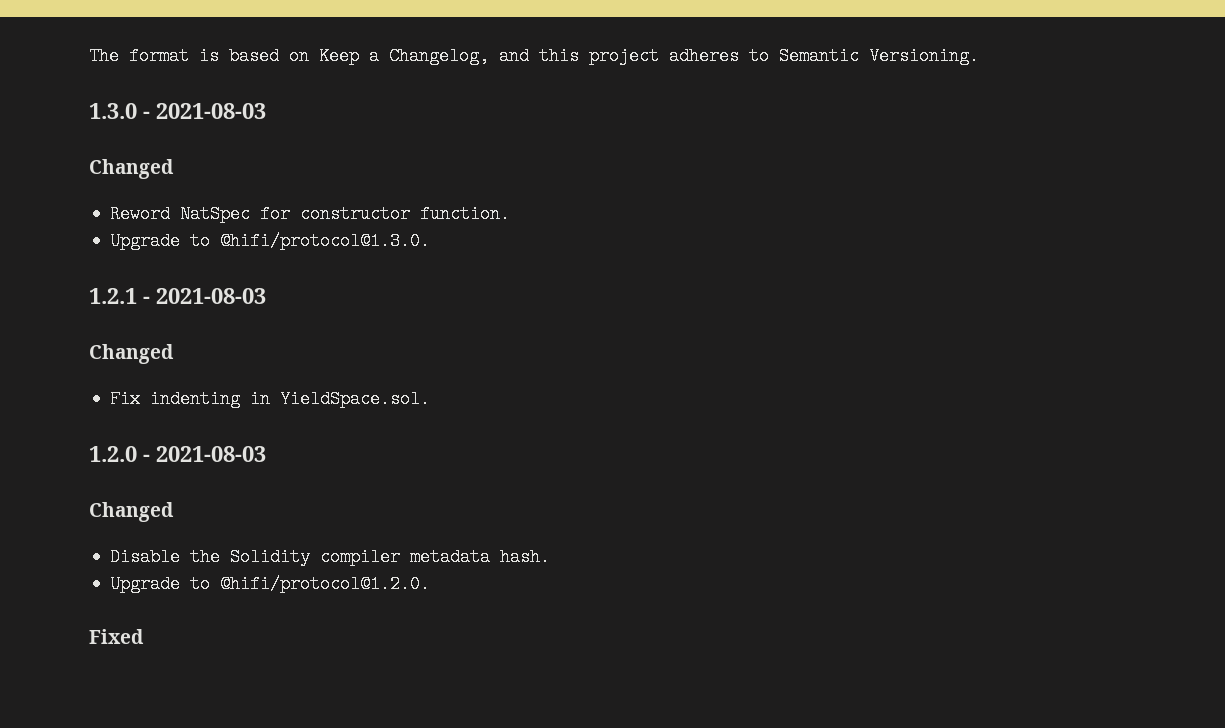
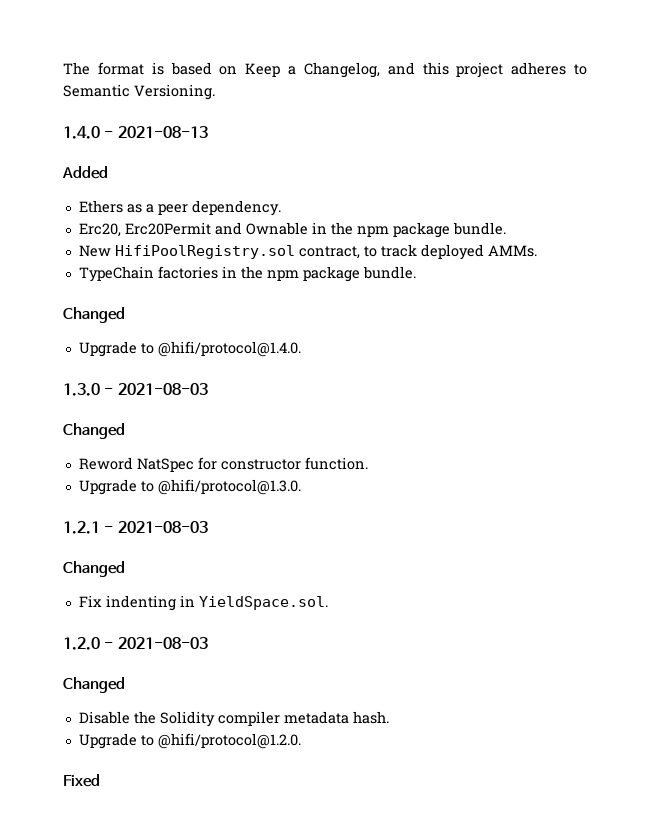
(979, 56) none -> [63,126,208,139] [62,166,108,179] [78,200,281,216] [78,222,506,238] [78,244,537,260] [78,266,416,282] [63,307,125,323] [78,341,301,357] // 1.4.0 - 2021-08-13 // Added // Ethers as a peer dependency. // Erc20, Erc20Permit and Ownable in the npm package bundle. // New HifiPoolRegistry.sol contract, to track deployed AMMs. // TypeChain factories in the npm package bundle. // Changed // Upgrade to @hifi/protocol@1.4.0.

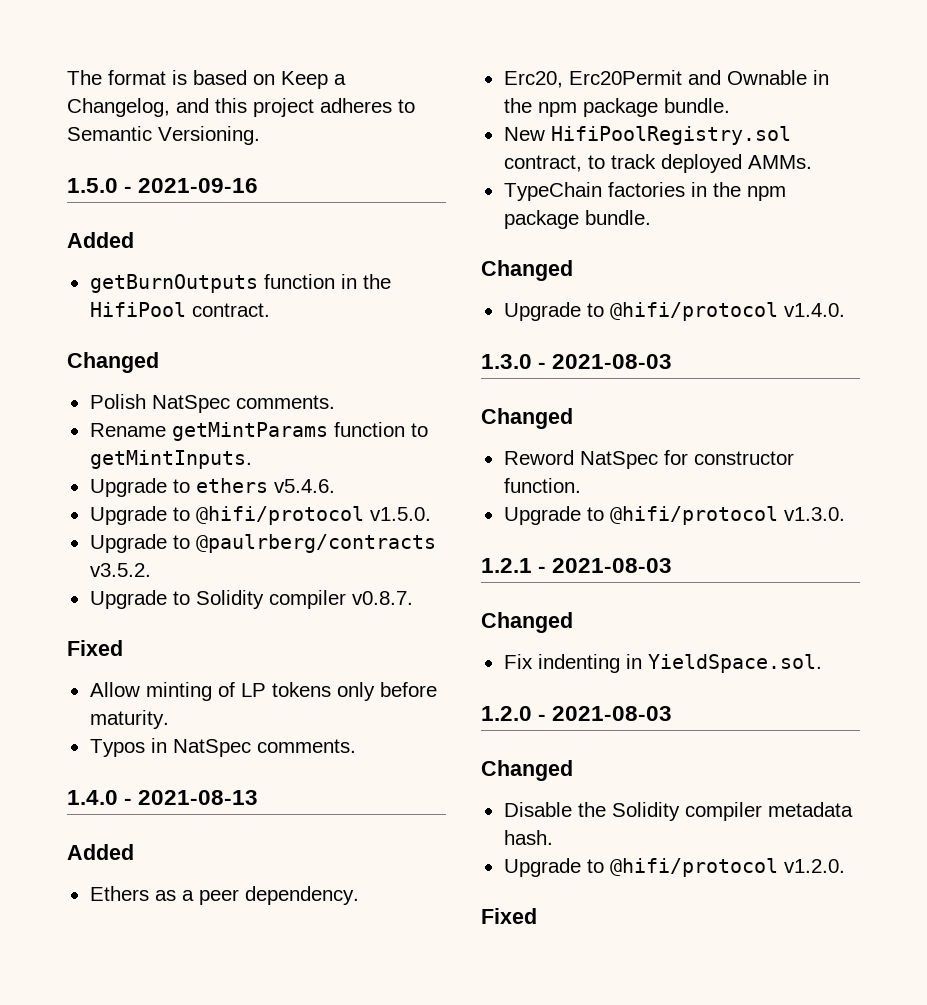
(215, 92) none -> [67,178,259,193] [67,232,134,248] [89,274,391,293] [89,302,270,317] [67,352,159,373] [89,394,335,413] [89,422,428,441] [89,450,252,469] [89,478,335,497] [89,506,431,525] [89,534,436,553] [89,563,151,577] [89,590,413,609] [67,640,123,656] [89,682,437,701] [89,710,169,729] [89,738,356,757] // 1.5.0 - 2021-09-16 // Added // getBurnOutputs function in the HifiPool contract. // Changed // Polish NatSpec comments. // Rename getMintParams function to getMintInputs. // Upgrade to ethers v5.4.6. // Upgrade to @hifi/protocol v1.5.0. // Upgrade to @paulrberg/contracts v3.5.2. // Upgrade to Solidity compiler v0.8.7. // Fixed // Allow minting of LP tokens only before maturity. // Typos in NatSpec comments.
[157,341,301,357] @hifi/protocol@1.4.0. -> [609,302,845,321] @hifi/protocol v1.4.0.
[157,479,301,495] @hifi/protocol@1.3.0. -> [609,506,845,525] @hifi/protocol v1.3.0.
[157,733,301,749] @hifi/protocol@1.2.0. -> [609,858,845,877] @hifi/protocol v1.2.0.

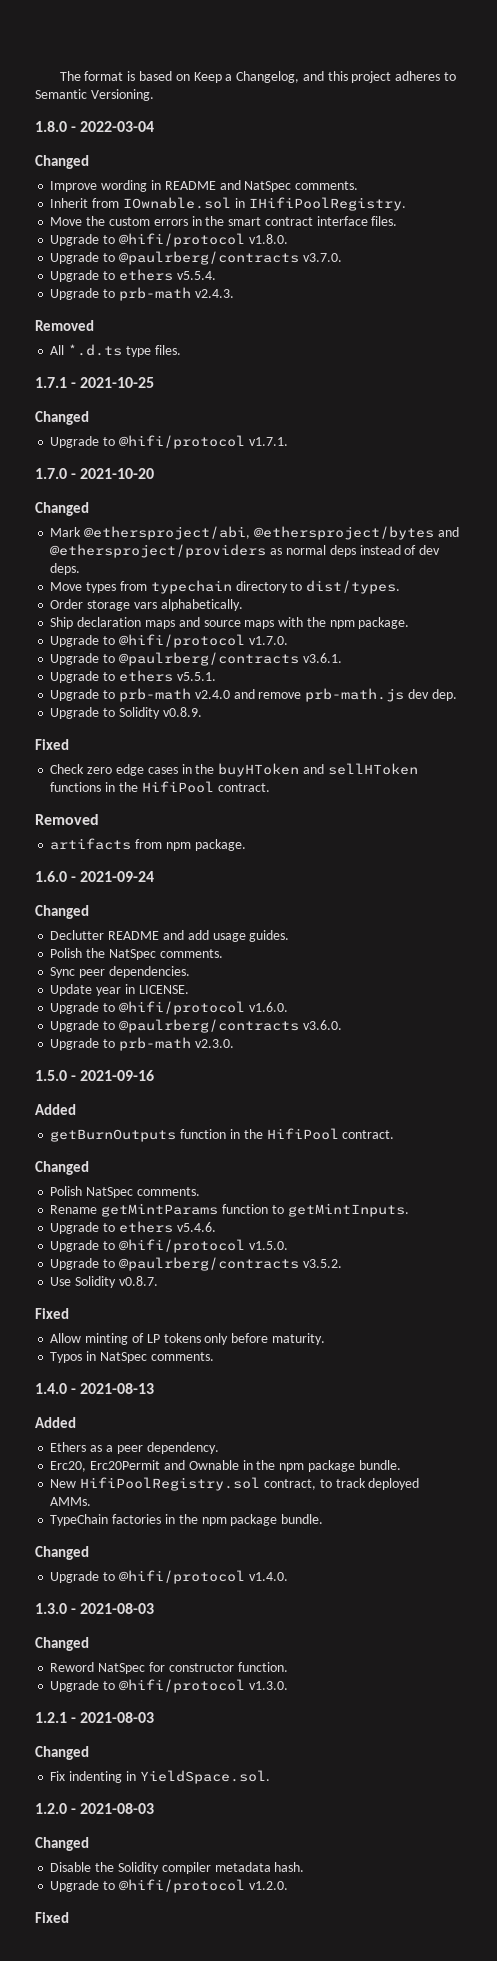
(260, 135) none -> [35,121,155,132] [35,155,89,169] [50,180,359,192] [50,197,406,211] [50,216,398,226] [50,233,288,247] [50,251,342,265] [50,269,216,282] [50,287,234,301] [35,320,94,331] [50,344,181,357] [35,377,155,388] [35,411,89,425] [50,435,288,449] [35,468,155,479] [35,502,89,516] [50,526,459,540] [50,544,441,558] [50,563,81,575] [50,580,401,594] [50,599,243,611] [50,617,410,629] [50,634,288,648] [50,652,342,666] [50,670,216,683] [50,688,457,702] [50,707,202,719] [35,739,69,750] [50,763,418,777] [50,781,270,793] [35,814,99,825] [50,838,246,851] [35,871,155,882] [35,905,89,919] [50,930,290,942] [50,948,223,960] [50,966,190,978] [50,984,189,996] [50,1001,288,1015] [50,1019,342,1033] [50,1037,234,1051] // 1.8.0 - 2022-03-04 // Changed // Improve wording in README and NatSpec comments. // Inherit from IOwnable.sol in IHifiPoolRegistry. // Move the custom errors in the smart contract interface files. // Upgrade to @hifi/protocol v1.8.0. // Upgrade to @paulrberg/contracts v3.7.0. // Upgrade to ethers v5.5.4. // Upgrade to prb-math v2.4.3. // Removed // All *.d.ts type files. // 1.7.1 - 2021-10-25 // Changed // Upgrade to @hifi/protocol v1.7.1. // 1.7.0 - 2021-10-20 // Changed // Mark @ethersproject/abi, @ethersproject/bytes and @ethersproject/providers as normal deps instead of dev deps. // Move types from typechain directory to dist/types. // Order storage vars alphabetically. // Ship declaration maps and source maps with the npm package. // Upgrade to @hifi/protocol v1.7.0. // Upgrade to @paulrberg/contracts v3.6.1. // Upgrade to ethers v5.5.1. // Upgrade to prb-math v2.4.0 and remove prb-math.js dev dep. // Upgrade to Solidity v0.8.9. // Fixed // Check zero edge cases in the buyHToken and sellHToken functions in the HifiPool contract. // Removed // artifacts from npm package. // 1.6.0 - 2021-09-24 // Changed // Declutter README and add usage guides. // Polish the NatSpec comments. // Sync peer dependencies. // Update year in LICENSE. // Upgrade to @hifi/protocol v1.6.0. // Upgrade to @paulrberg/contracts v3.6.0. // Upgrade to prb-math v2.3.0.
[89,590,346,609] Upgrade to Solidity compiler -> [50,1276,117,1288] Use Solidity

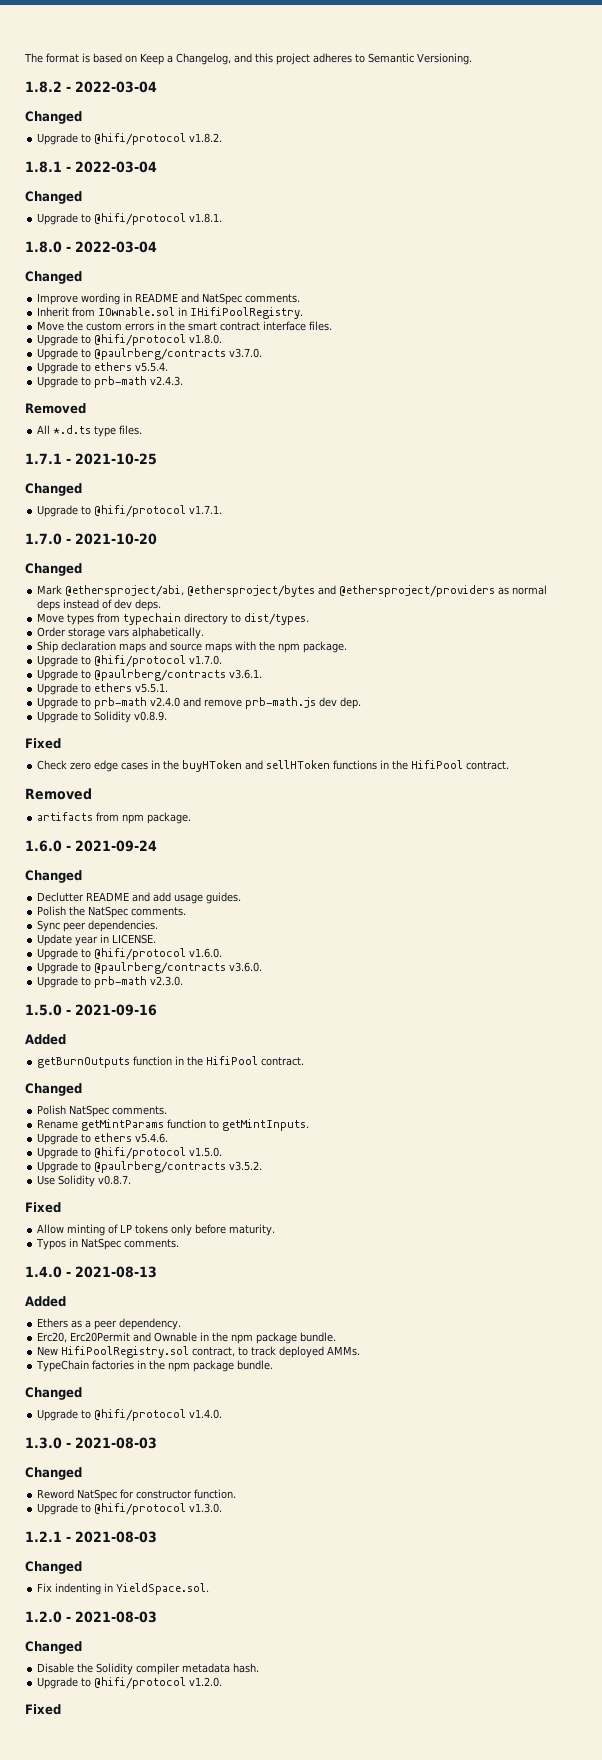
(154, 95) none -> [25,81,157,93] [25,111,82,124] [37,133,223,145] [25,161,157,173] [25,191,82,204] [37,213,223,225] // 1.8.2 - 2022-03-04 // Changed // Upgrade to @hifi/protocol v1.8.2. // 1.8.1 - 2022-03-04 // Changed // Upgrade to @hifi/protocol v1.8.1.

